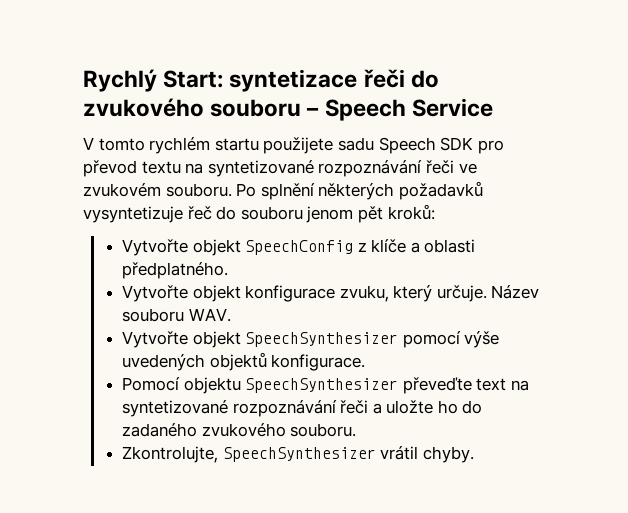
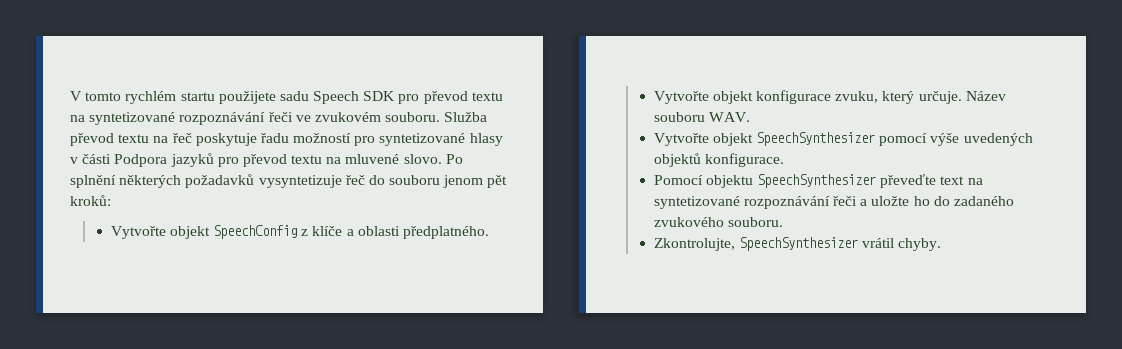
[83,69,439,92] [83,98,493,121] Rychlý Start: syntetizace řeči do zvukového souboru – Speech Service // -> (70, 96) none
(232, 190) none -> [444,112,488,122] [70,133,503,146] [70,153,442,167] Služba převod textu na řeč poskytuje řadu možností pro syntetizované hlasy v části Podpora jazyků pro převod textu na mluvené slovo.

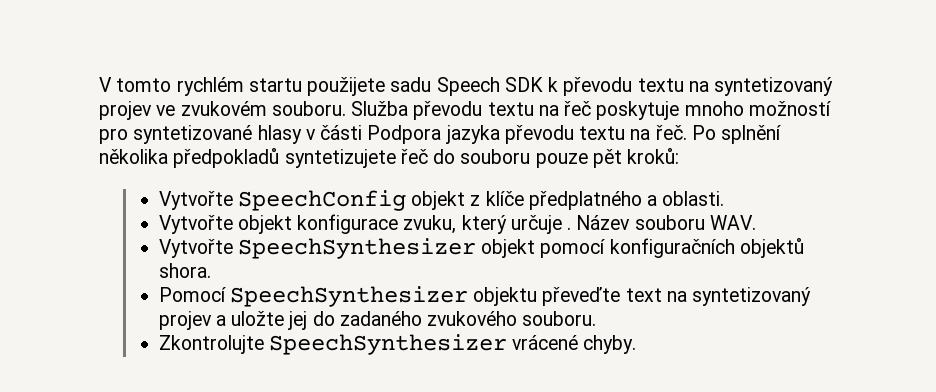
[398,91,503,104] [70,112,293,125] pro převod textu na syntetizované rozpoznávání řeči -> [548,77,834,96] [99,101,152,120] k převodu textu na syntetizovaný projev
[70,133,114,146] převod -> [413,101,483,120] převodu
[260,133,289,143] řadu -> [684,101,744,116] mnoho
[170,153,463,167] [70,174,342,188] jazyků pro převod textu na mluvené slovo. Po splnění některých požadavků vysyntetizuje -> [445,125,782,144] [99,148,396,168] jazyka převodu textu na řeč. Po splnění několika předpokladů syntetizujete
[443,175,484,188] jenom -> [535,153,588,168] pouze
[169,225,490,239] objekt SpeechConfig z klíče a oblasti předplatného. -> [237,190,725,211] SpeechConfig objekt z klíče předplatného a oblasti.
[918,91,962,104] určuje. -> [510,215,572,234] určuje .
[712,132,1033,146] [653,153,784,167] objekt SpeechSynthesizer pomocí výše uvedených objektů konfigurace. -> [237,238,804,259] [158,263,211,278] SpeechSynthesizer objekt pomocí konfiguračních objektů shora.
[705,174,877,188] objektu SpeechSynthesizer -> [229,286,538,307] SpeechSynthesizer objektu
[653,196,858,209] syntetizované rozpoznávání řeči -> [692,287,812,306] [158,311,212,330] syntetizovaný projev
[913,196,930,206] ho -> [288,311,308,330] jej
[653,237,895,251] Zkontrolujte, SpeechSynthesizer vrátil -> [158,334,579,355] Zkontrolujte SpeechSynthesizer vrácené

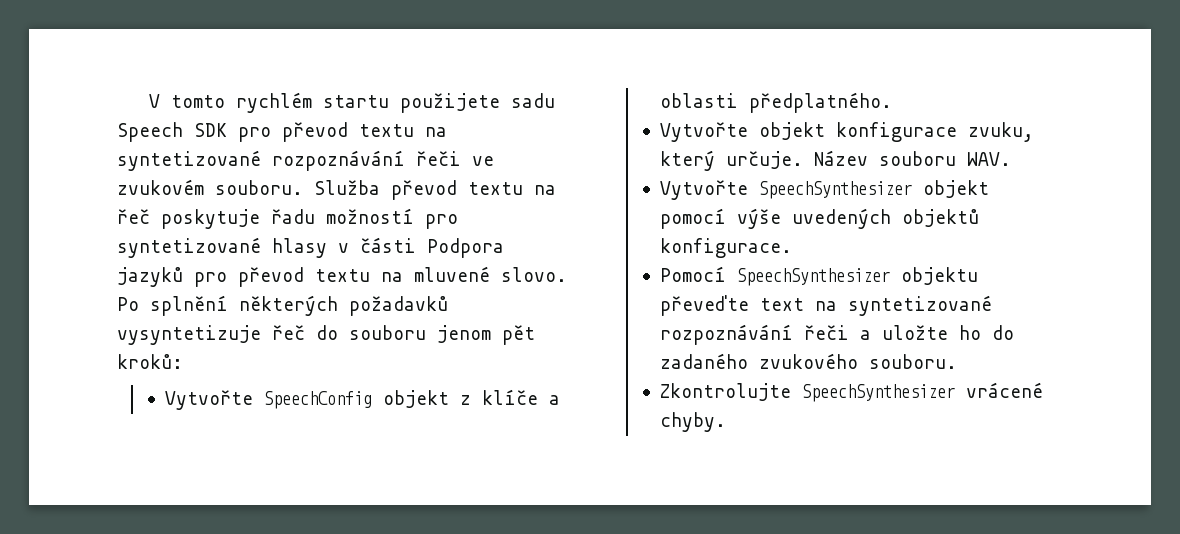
[548,77,834,96] [99,101,152,120] k převodu textu na syntetizovaný projev -> [238,122,447,142] [117,150,461,171] pro převod textu na syntetizované rozpoznávání řeči
[413,101,483,120] převodu -> [391,180,457,200] převod
[684,101,744,116] mnoho -> [271,209,315,224] řadu
[445,125,782,144] [99,148,396,168] jazyka převodu textu na řeč. Po splnění několika předpokladů syntetizujete -> [117,266,567,287] [117,295,448,316] [117,325,261,345] jazyků pro převod textu na mluvené slovo. Po splnění některých požadavků vysyntetizuje
[535,153,588,168] pouze -> [437,325,491,343] jenom
[528,191,725,210] předplatného a oblasti. -> [548,395,560,405] [659,92,892,113] a oblasti předplatného.
[510,215,572,234] určuje . -> [725,151,803,169] určuje.
[609,238,804,258] [158,263,211,278] konfiguračních objektů shora. -> [736,208,979,229] [659,238,792,258] výše uvedených objektů konfigurace.
[692,287,812,306] [158,311,212,330] syntetizovaný projev -> [847,295,992,316] [659,324,849,345] syntetizované rozpoznávání řeči
[288,311,308,330] jej -> [958,325,981,340] ho

